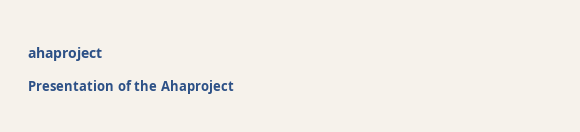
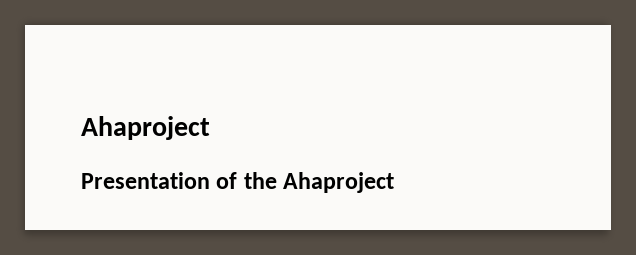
[28,47,102,61] ahaproject -> [81,116,210,140] Ahaproject

